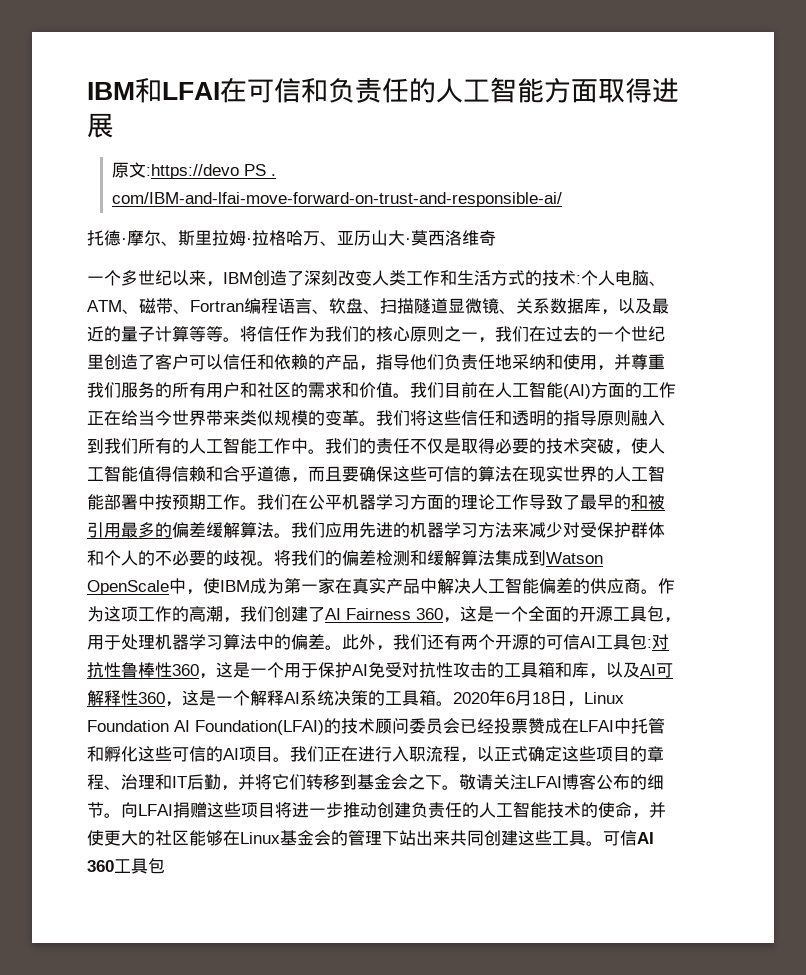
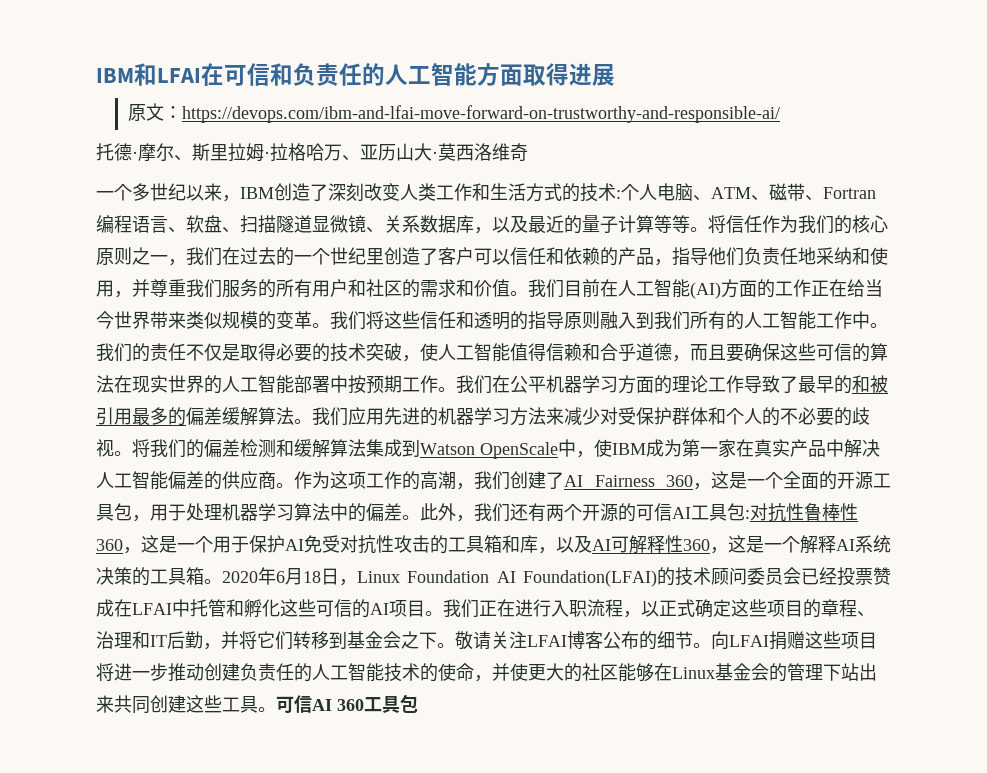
[146,164,277,179] [112,192,563,207] :https://devo PS . com/IBM-and-lfai-move-forward-on-trust-and-responsible-ai/ -> [163,105,780,123] ：https://devops.com/ibm-and-lfai-move-forward-on-trustworthy-and-responsible-ai/

